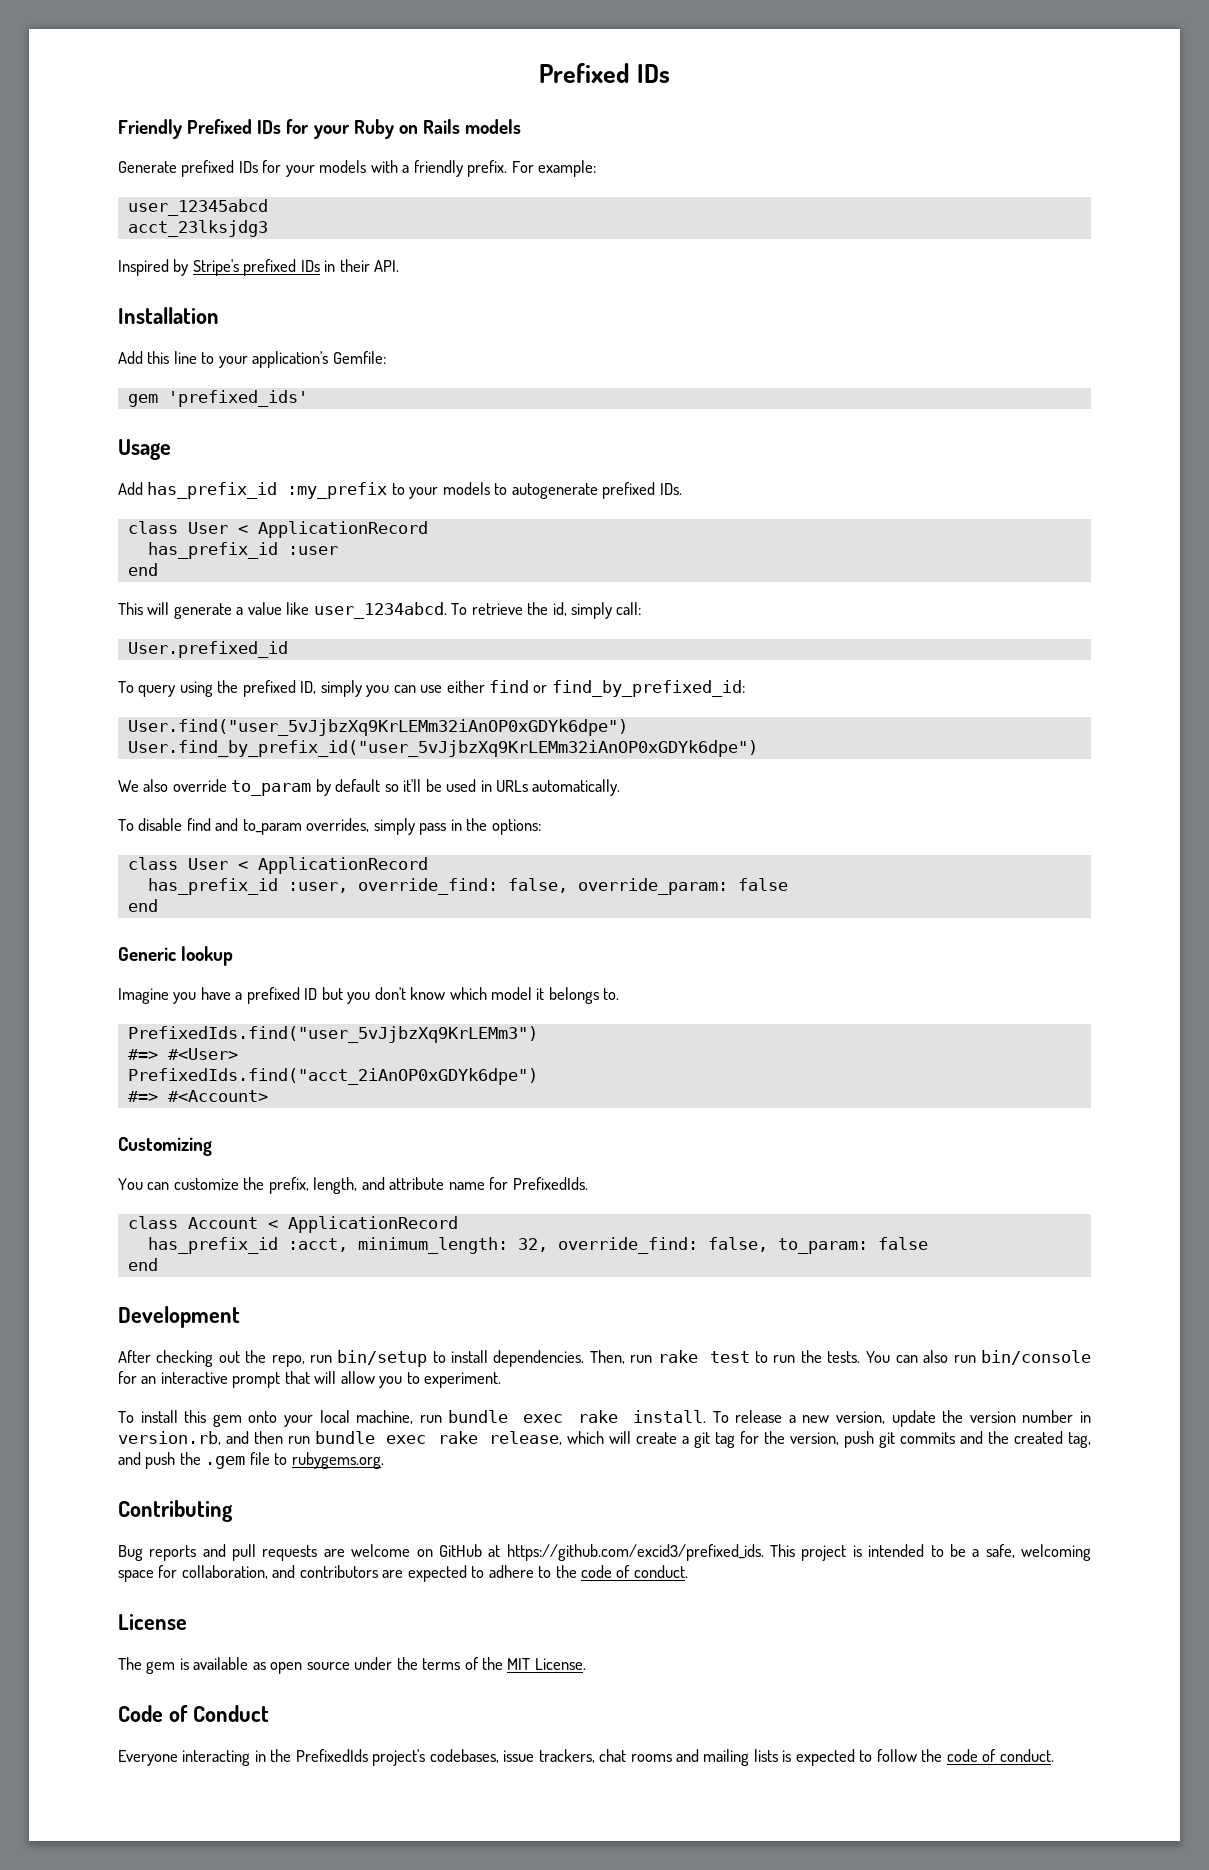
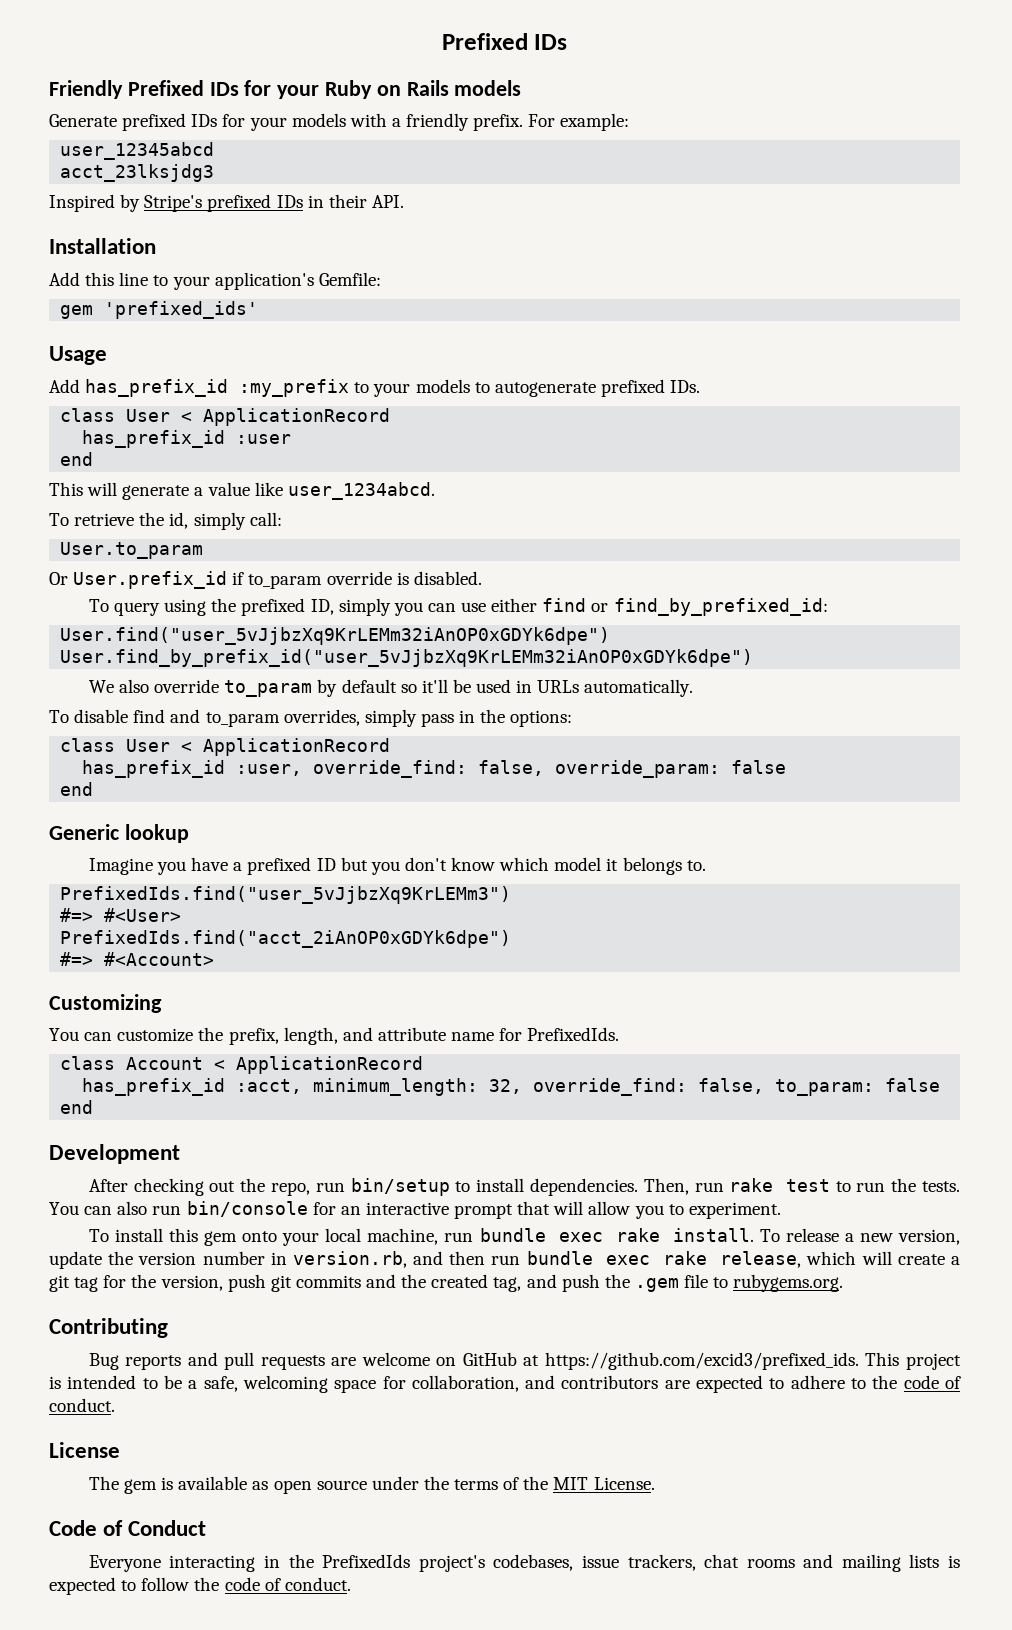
(447, 610) none -> (435, 491) //
[127,641,288,658] User.prefixed_id -> [60,542,204,559] [49,571,482,589] User.to_param // Or User.prefix_id if to_param override is disabled.

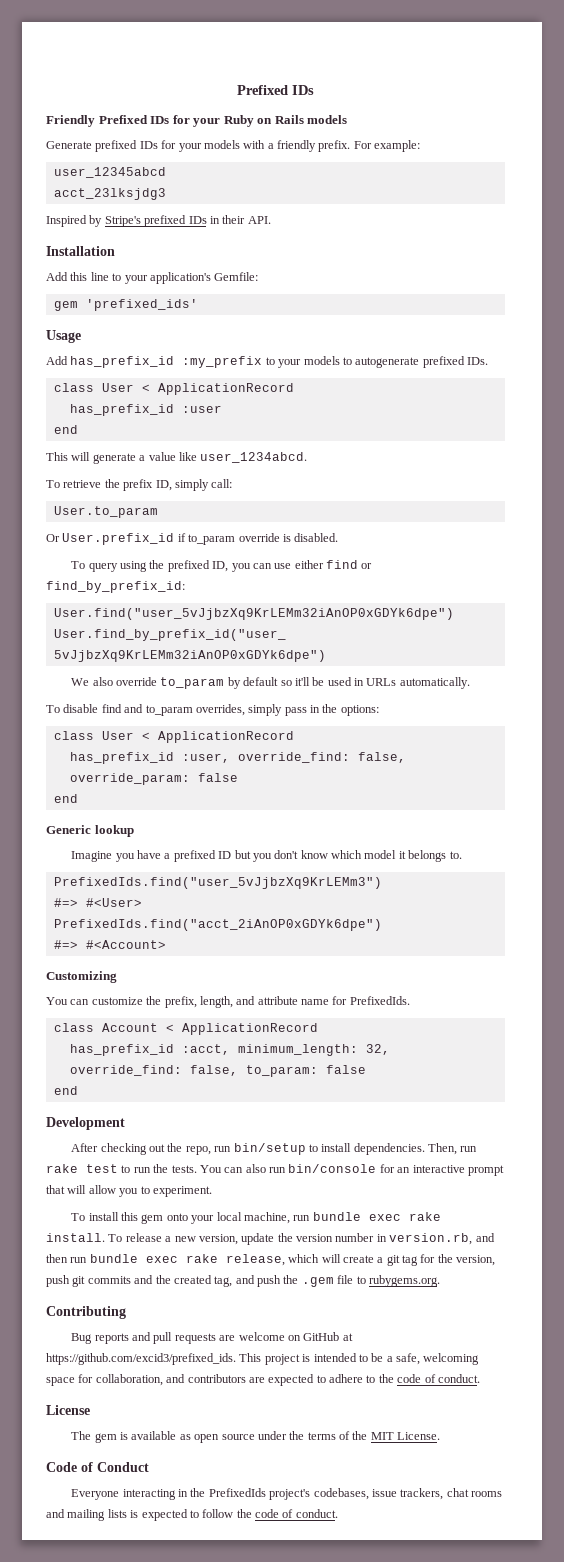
[169,512,189,529] id, -> [123,479,172,491] prefix ID,
[338,598,391,616] simply -> (229, 566) none
[613,598,828,616] find_by_prefixed_id: -> [46,581,185,593] find_by_prefix_id:

